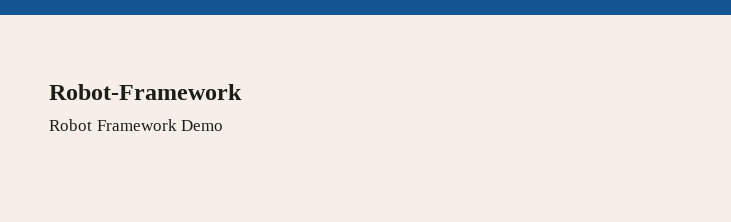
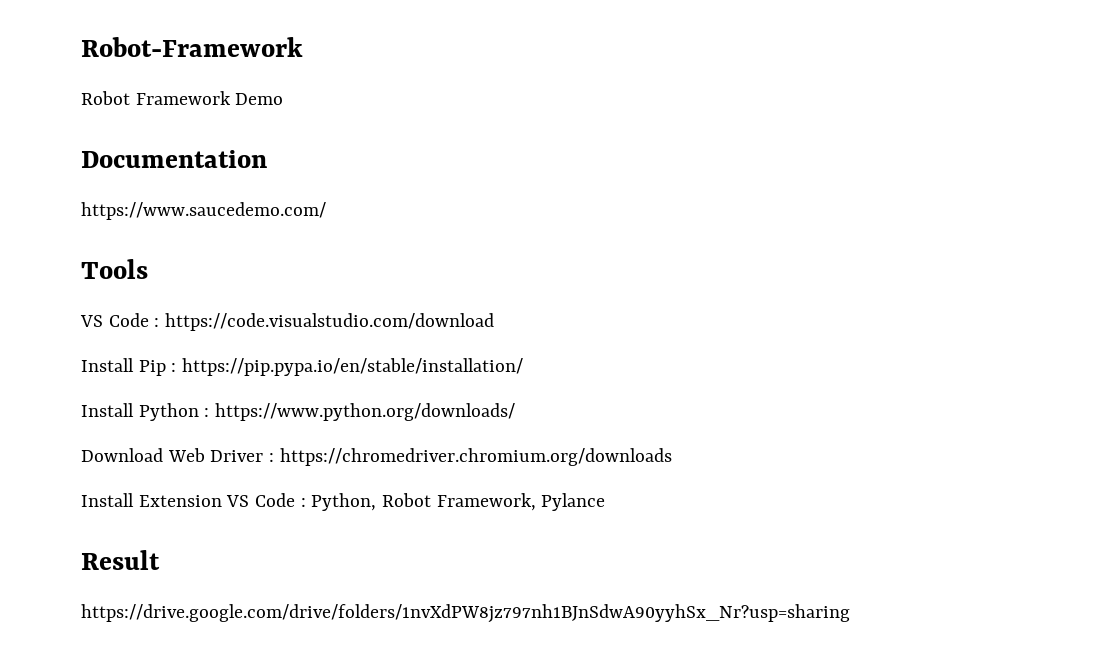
(224, 125) none -> [81,150,267,168] [81,202,326,220] [81,259,148,279] [80,313,495,331] [81,358,524,376] [81,403,516,421] [81,448,672,466] [81,493,606,511] [81,550,160,570] [81,604,850,623] // Documentation // https://www.saucedemo.com/ // Tools // VS Code : https://code.visualstudio.com/download // Install Pip : https://pip.pypa.io/en/stable/installation/ // Install Python : https://www.python.org/downloads/ // Download Web Driver : https://chromedriver.chromium.org/downloads // Install Extension VS Code : Python, Robot Framework, Pylance // Result // https://drive.google.com/drive/folders/1nvXdPW8jz797nh1BJnSdwA90yyhSx_Nr?usp=sharing

